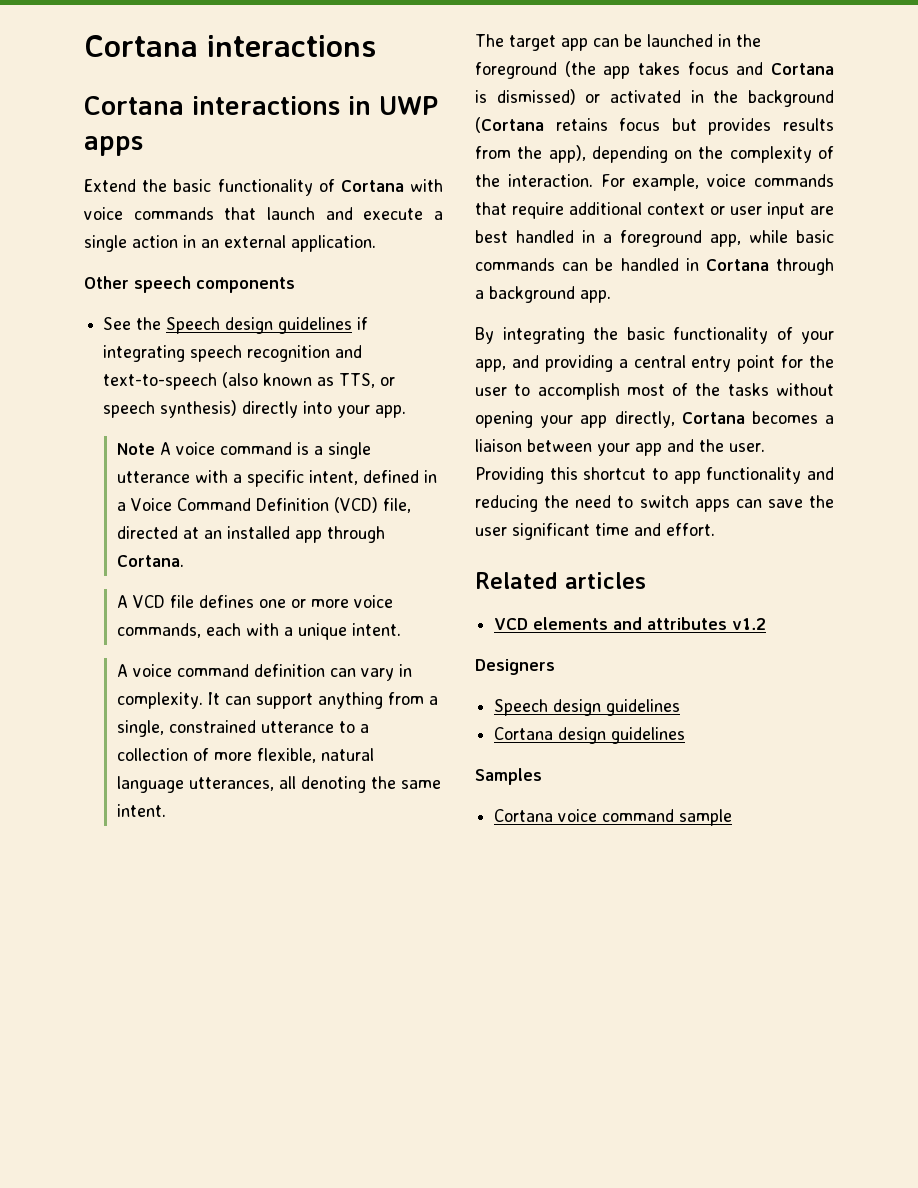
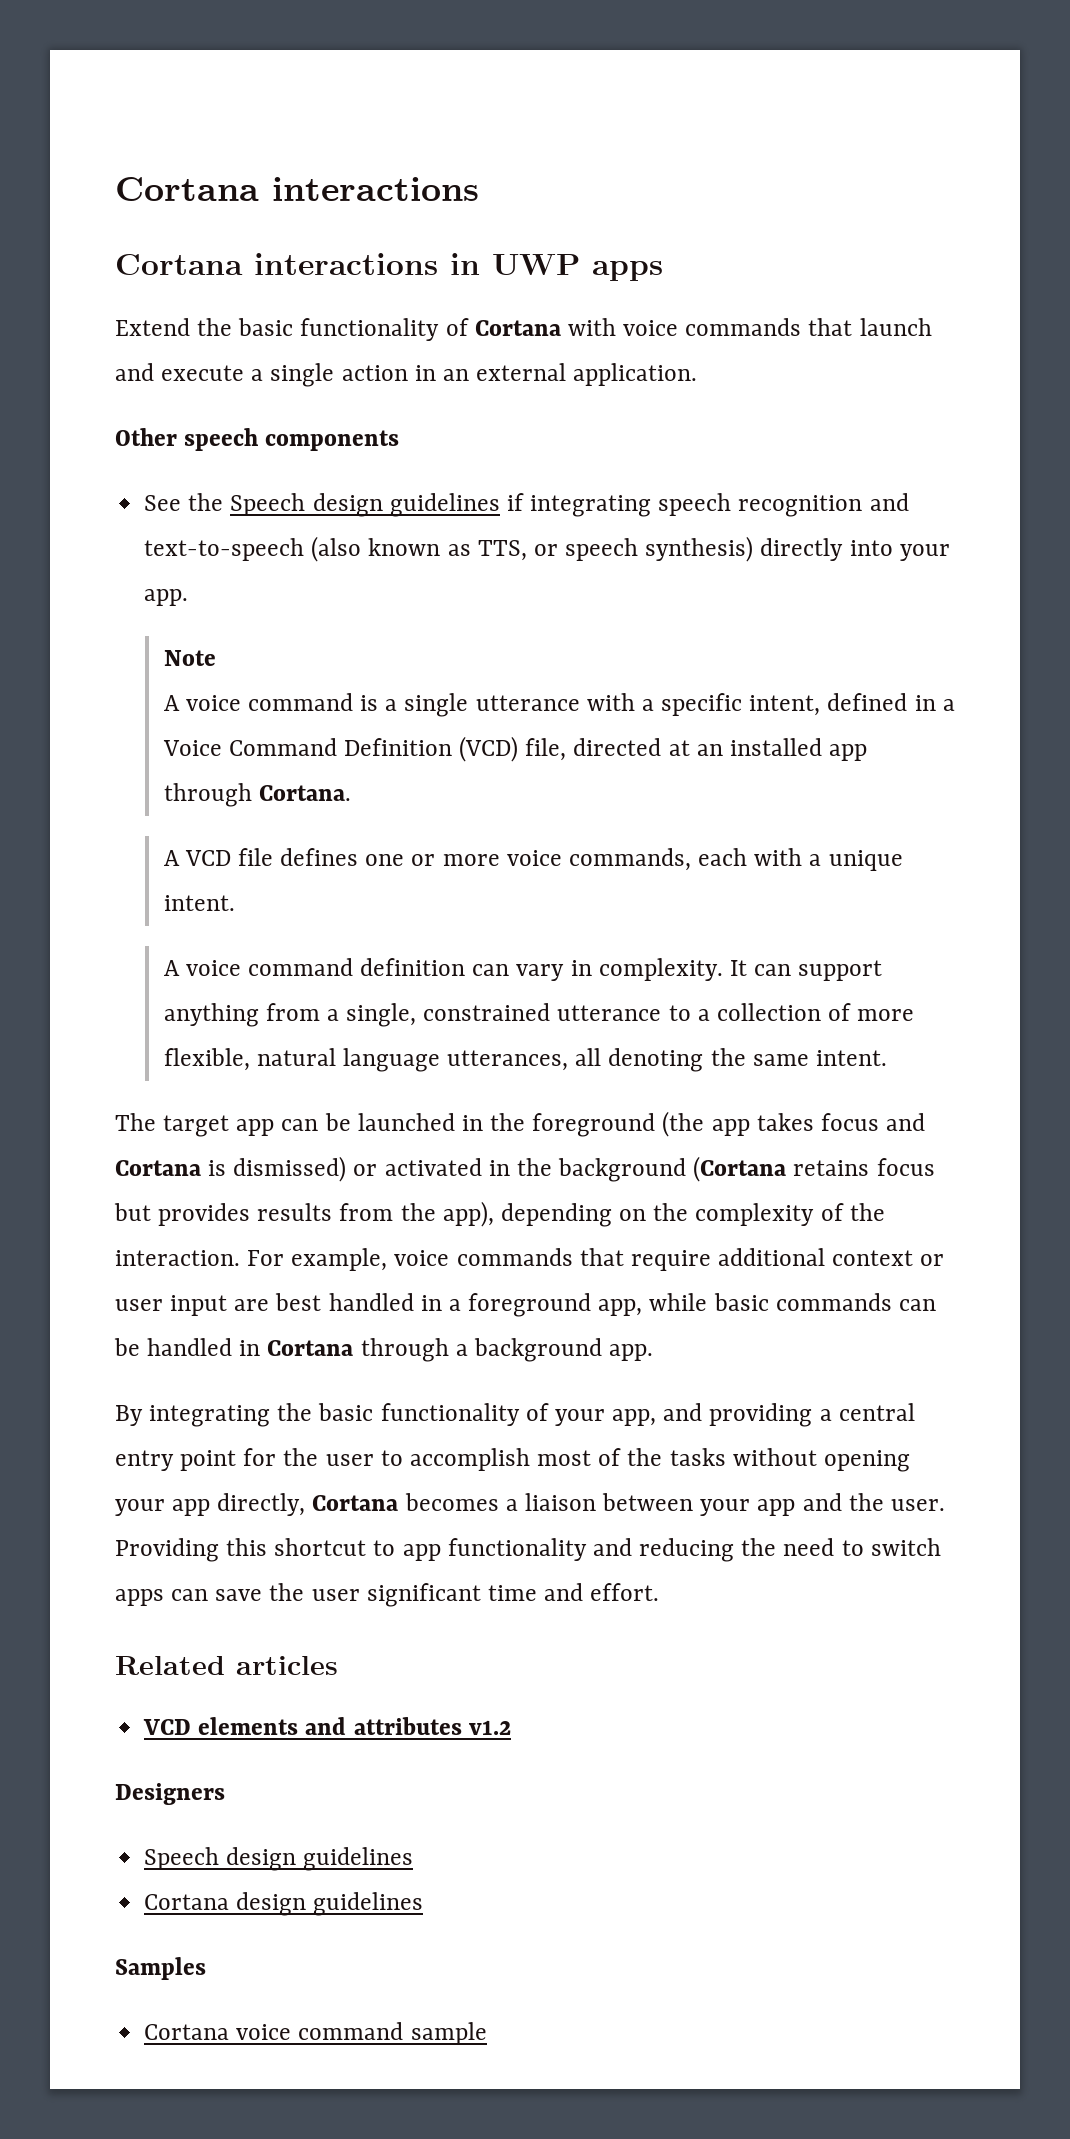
(155, 449) none -> (216, 658) //

